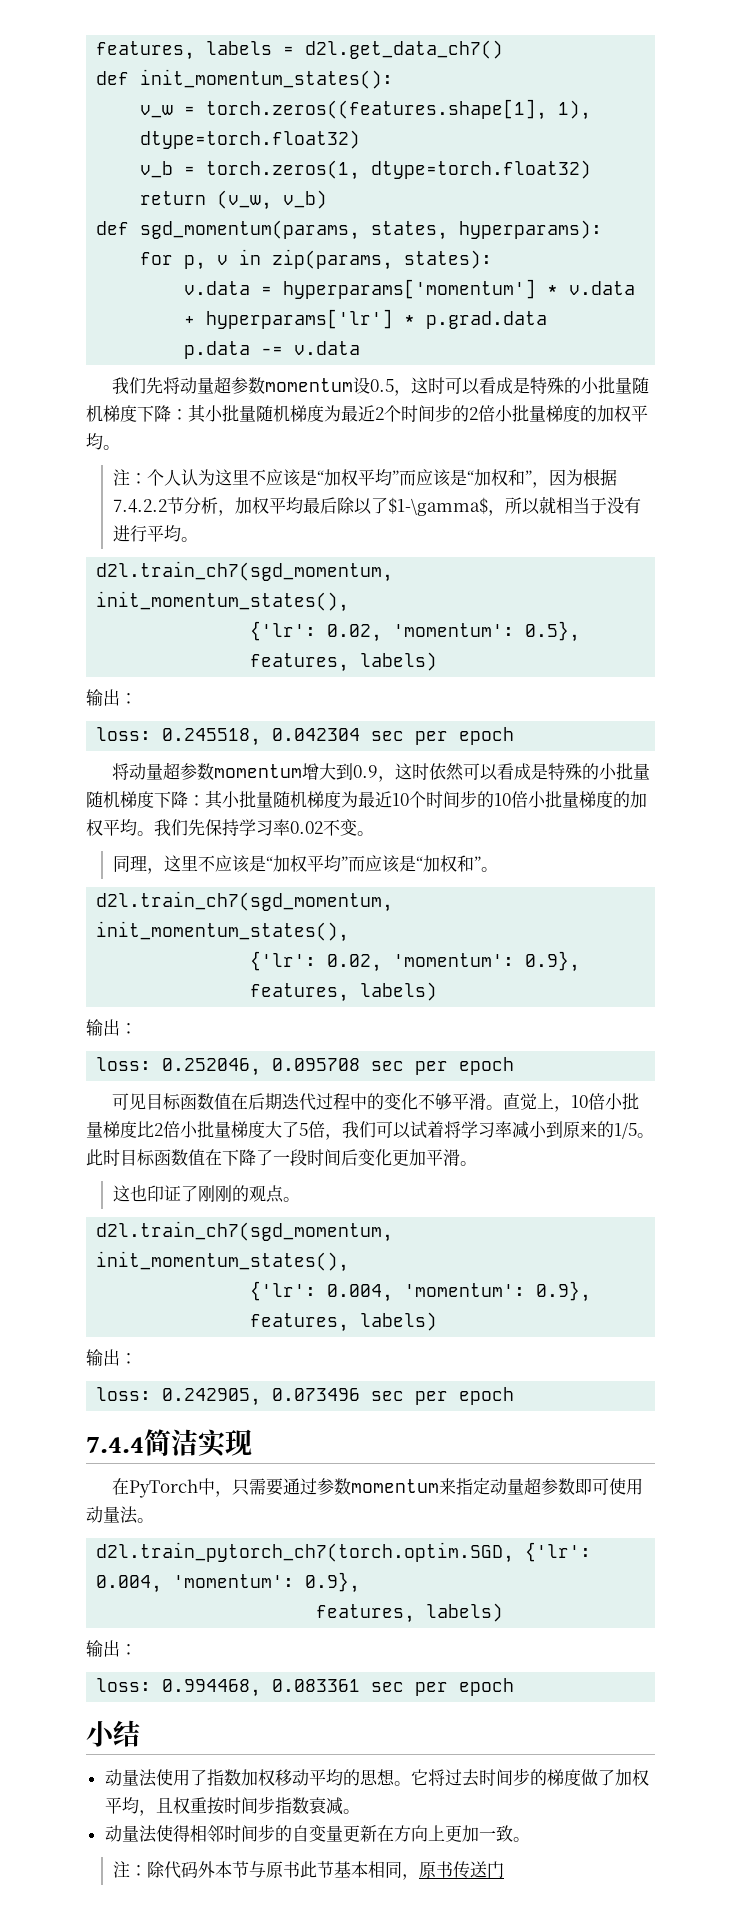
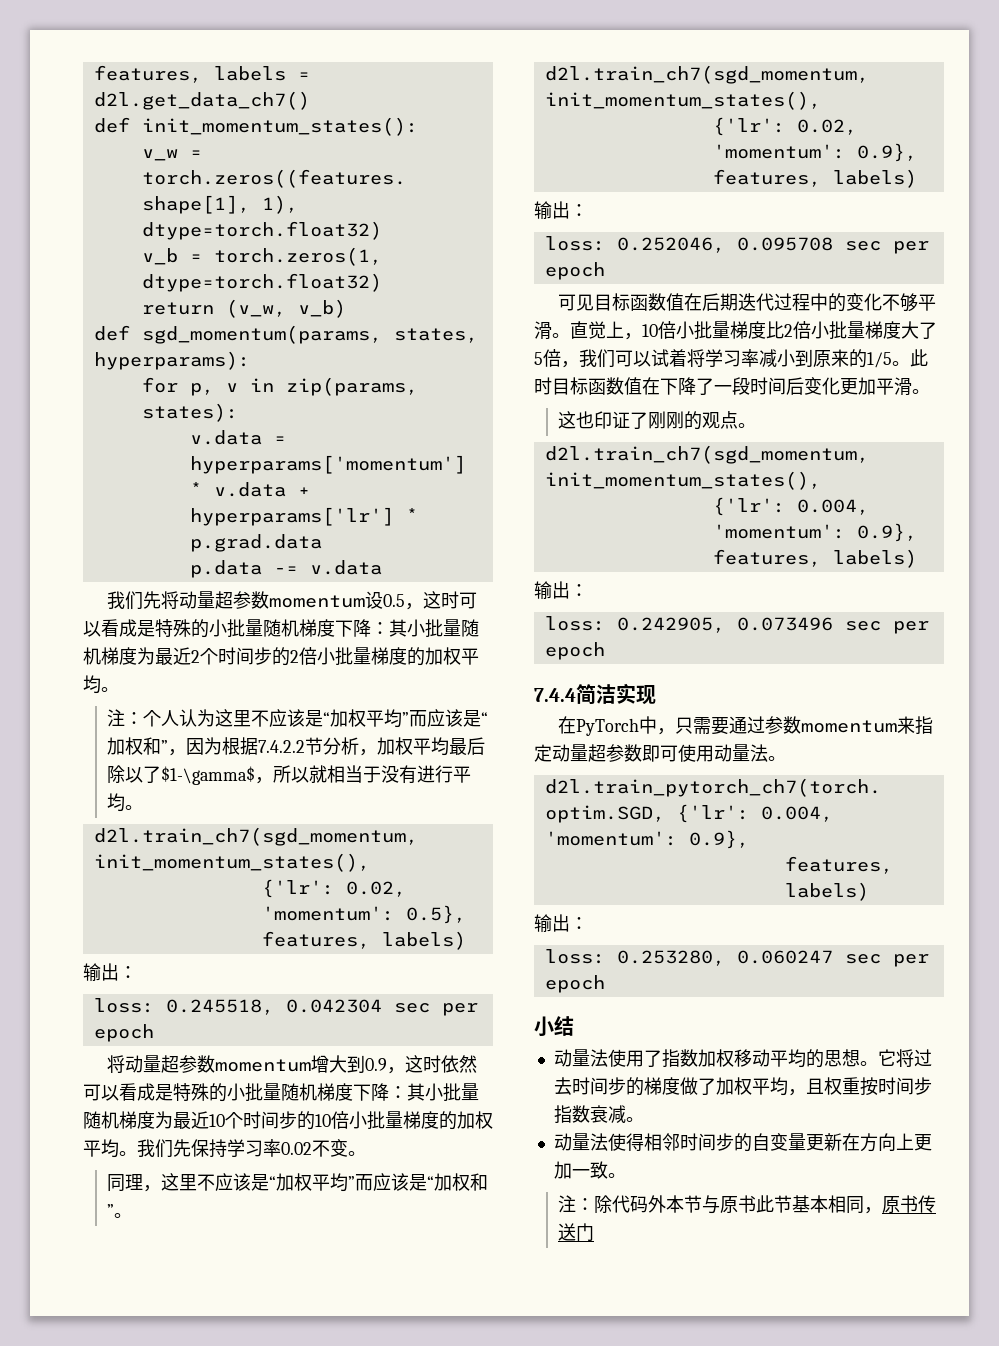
[162,1679,361,1697] 0.994468, 0.083361 -> [616,950,833,966] 0.253280, 0.060247

